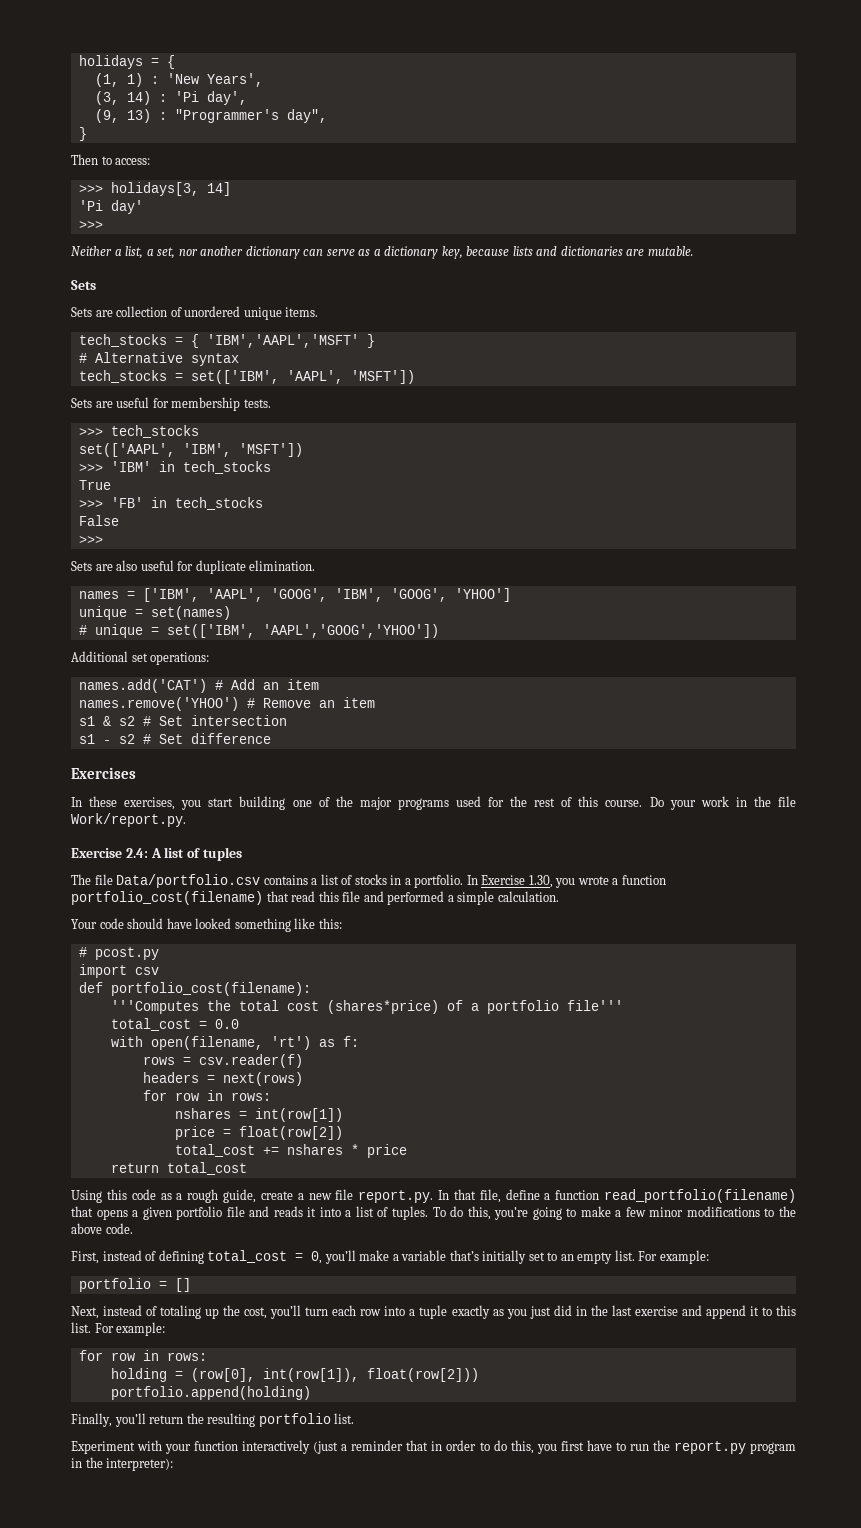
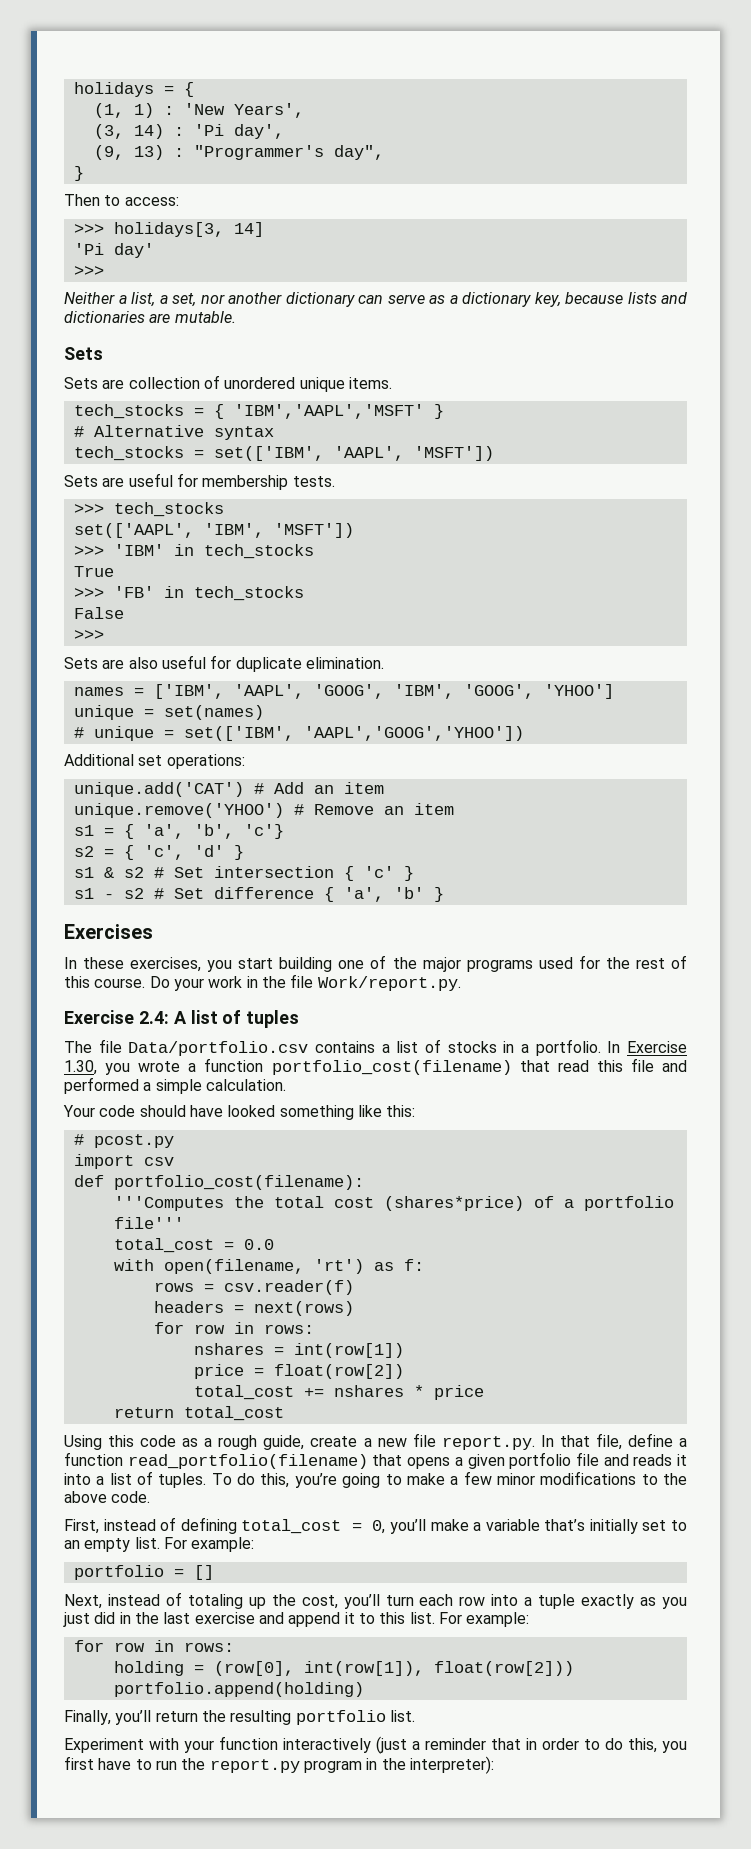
[78,679,207,693] names.add('CAT') -> [73,782,244,797] unique.add('CAT')
[78,697,239,711] names.remove('YHOO') -> [73,803,284,818] unique.remove('YHOO')
(375, 702) none -> [73,824,284,839] [73,845,244,860] // s1 = { 'a', 'b', 'c'} // s2 = { 'c', 'd' }
(287, 720) none -> [343,866,414,881] { 'c' }
(271, 738) none -> [323,887,444,902] { 'a', 'b' }

